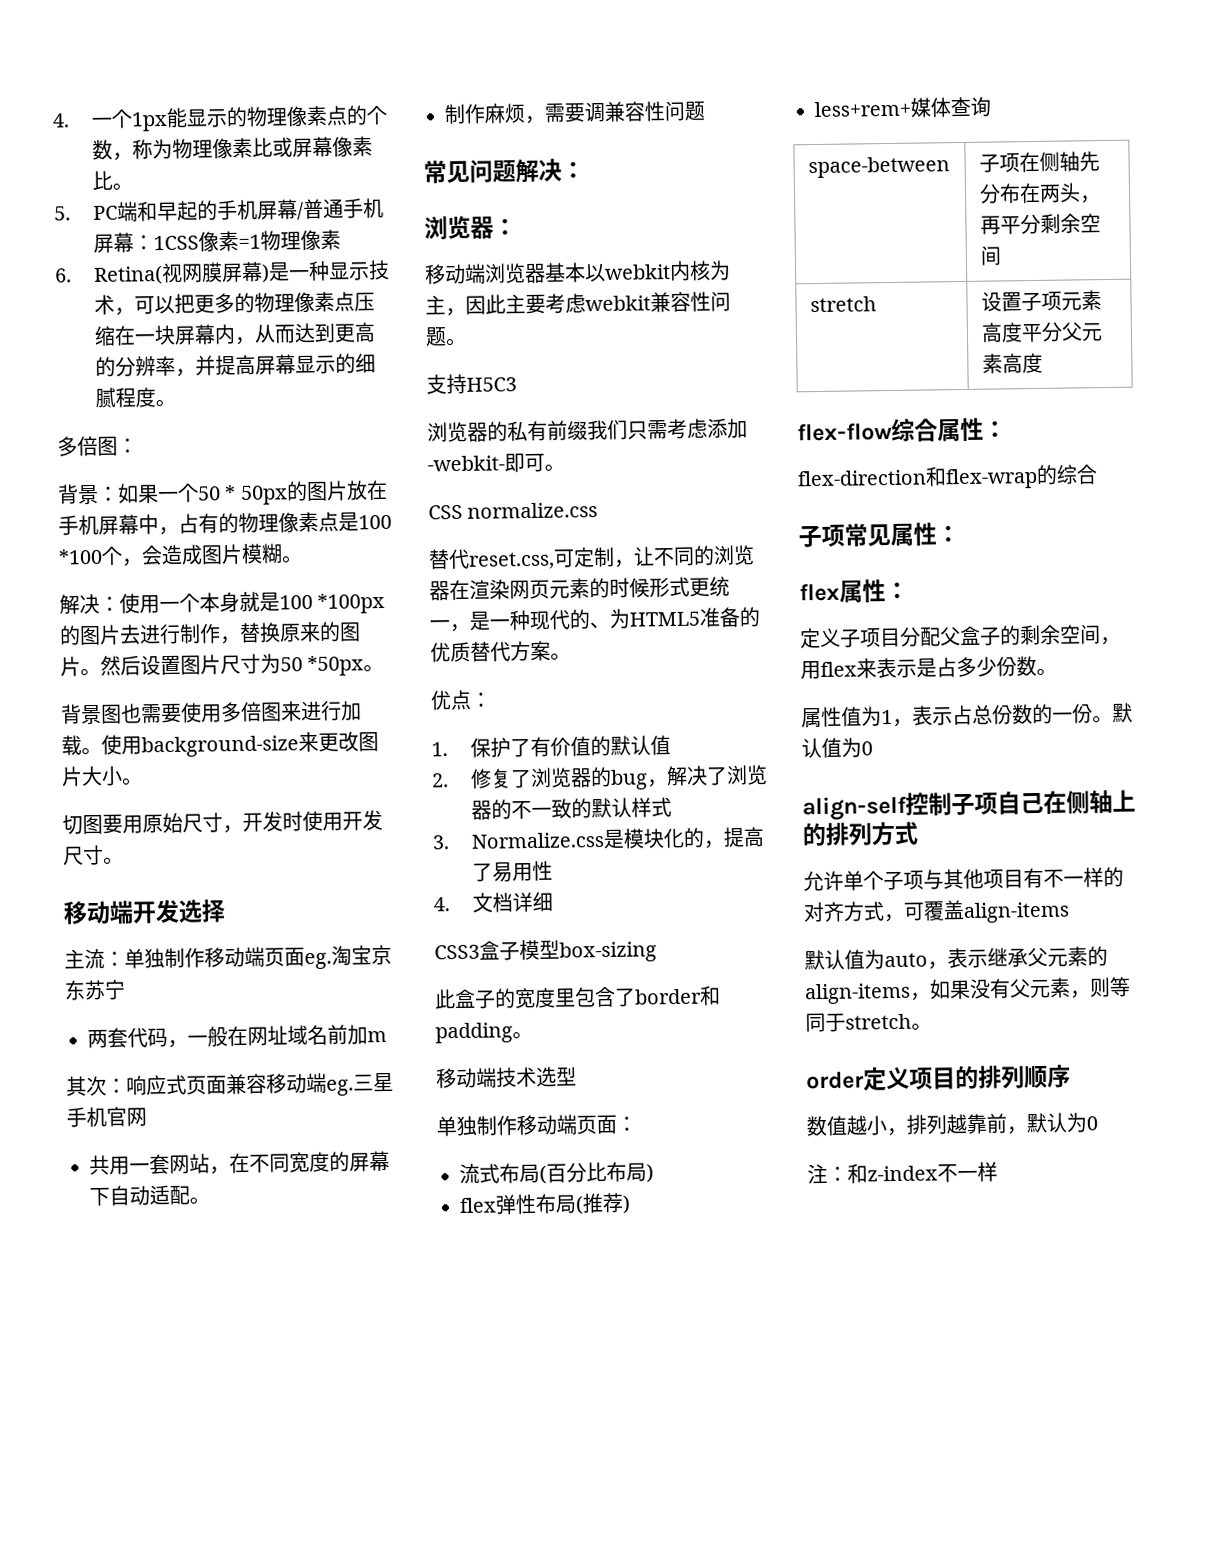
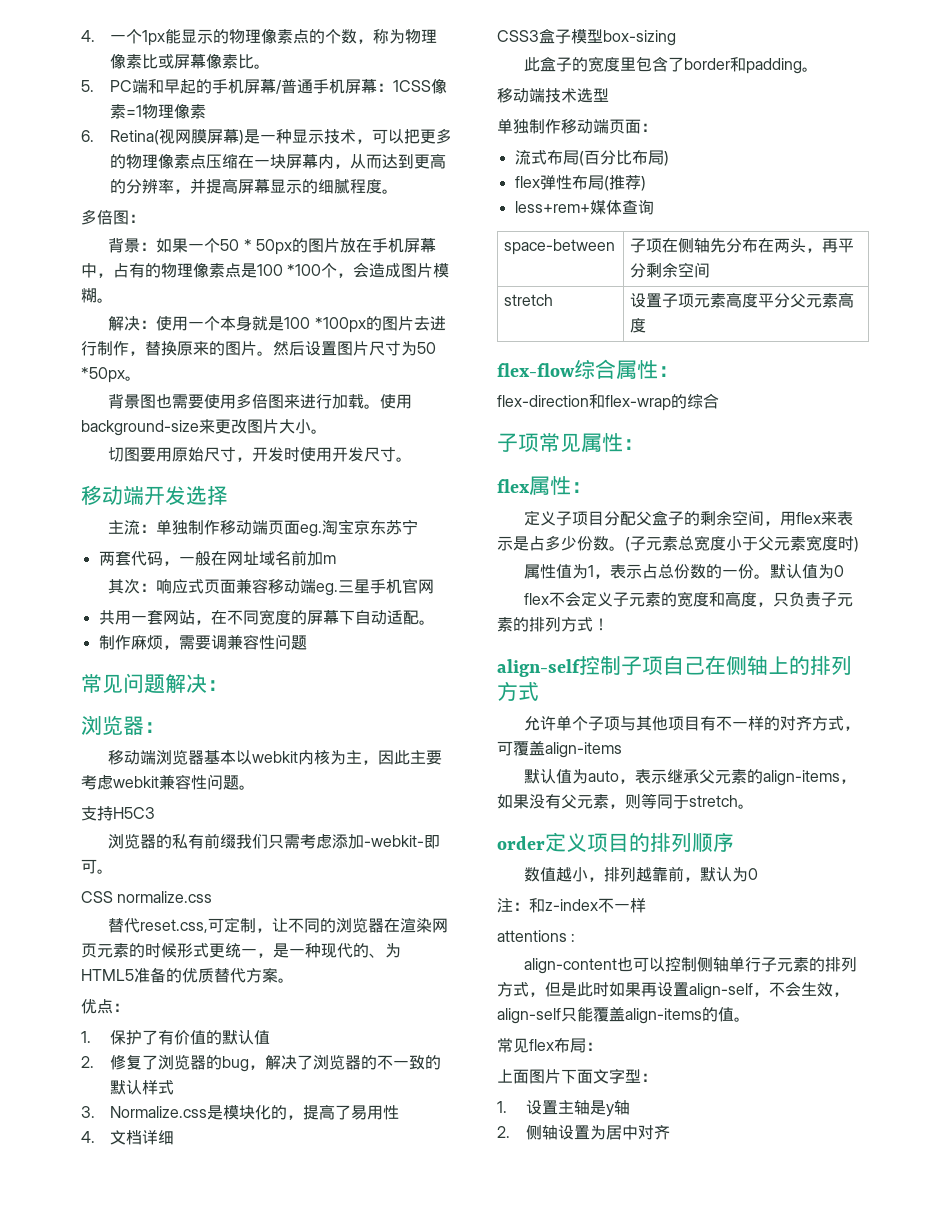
(1057, 672) none -> [625,535,859,552] (子元素总宽度小于父元素宽度时)
(873, 748) none -> [524,591,854,607] [497,617,609,632] // flex不会定义子元素的宽度和高度，只负责子元素的排列方式！
(998, 1171) none -> [497,930,576,942] [524,956,858,974] [497,981,849,999] [497,1007,750,1024] [497,1037,602,1053] [497,1068,657,1084] [497,1100,631,1117] [497,1125,671,1140] // attentions : // align-content也可以控制侧轴单行子元素的排列方式，但是此时如果再设置align-self，不会生效，align-self只能覆盖align-items的值。 // 常见flex布局： // 上面图片下面文字型： // 1.设置主轴是y轴 // 2.侧轴设置为居中对齐

